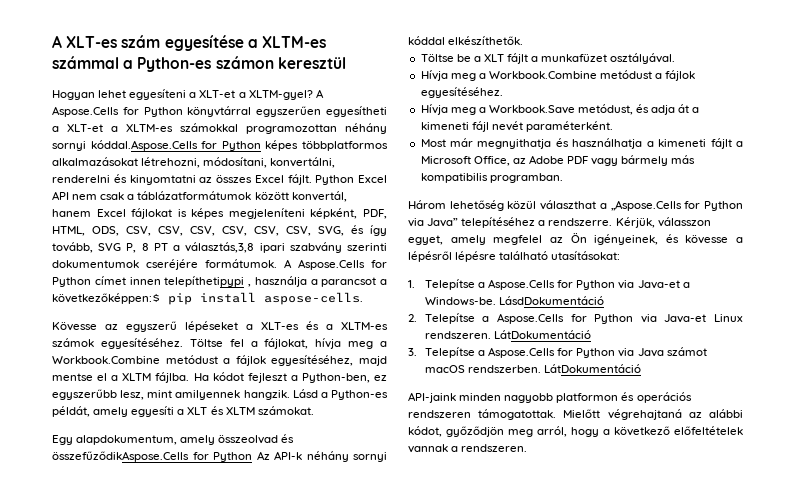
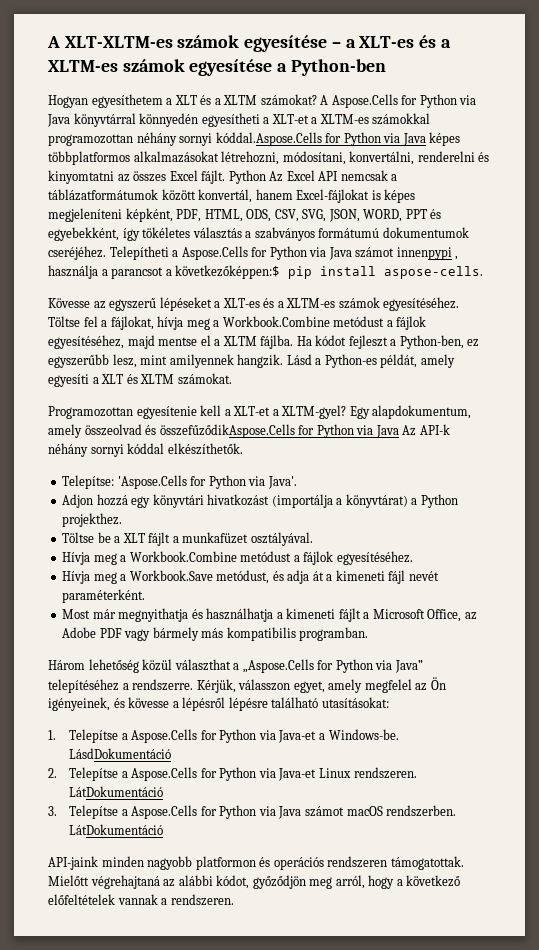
[52,35,326,51] [52,56,346,72] [52,89,324,100] [52,106,322,117] A XLT-es szám egyesítése a XLTM-es számmal a Python-es számon keresztül // Hogyan lehet egyesíteni a XLT-et a XLTM-gyel? A Aspose.Cells for Python könyvtárral egyszerűen -> [47,35,451,52] [48,59,386,76] [48,94,477,108] [47,113,199,127] A XLT-XLTM-es számok egyesítése – a XLT-es és a XLTM-es számok egyesítése a Python-ben // Hogyan egyesíthetem a XLT és a XLTM számokat? A Aspose.Cells for Python via Java könyvtárral könnyedén
(261, 146) none -> [383,133,426,146] via Java
(355, 180) none -> [269,171,284,182] Az
[72,192,125,200] nem csak -> [340,170,388,181] nemcsak
[96,208,173,219] Excel fájlokat -> [296,189,370,203] Excel-fájlokat
[158,225,387,236] [52,242,388,253] [52,259,387,270] [52,276,245,287] CSV, CSV, CSV, CSV, CSV, SVG, és így tovább, SVG P, 8 PT a választás,3,8 ipari szabvány szerinti dokumentumok cseréjére formátumok. A Aspose.Cells for Python címet innen telepíthetipypi -> [302,209,442,222] [48,227,469,241] [48,246,452,260] SVG, JSON, WORD, PPT és egyebekként, így tökéletes választás a szabványos formátumú dokumentumok cseréjéhez. Telepítheti a Aspose.Cells for Python via Java számot innenpypi
(314, 410) none -> [48,405,347,419] Programozottan egyesítenie kell a XLT-et a XLTM-gyel?
(252, 457) none -> [356,425,399,438] via Java
(524, 40) none -> [62,475,297,489] [62,494,458,508] [62,513,123,527] // Telepítse: 'Aspose.Cells for Python via Java'. // Adjon hozzá egy könyvtári hivatkozást (importálja a könyvtárat) a Python projekthez.

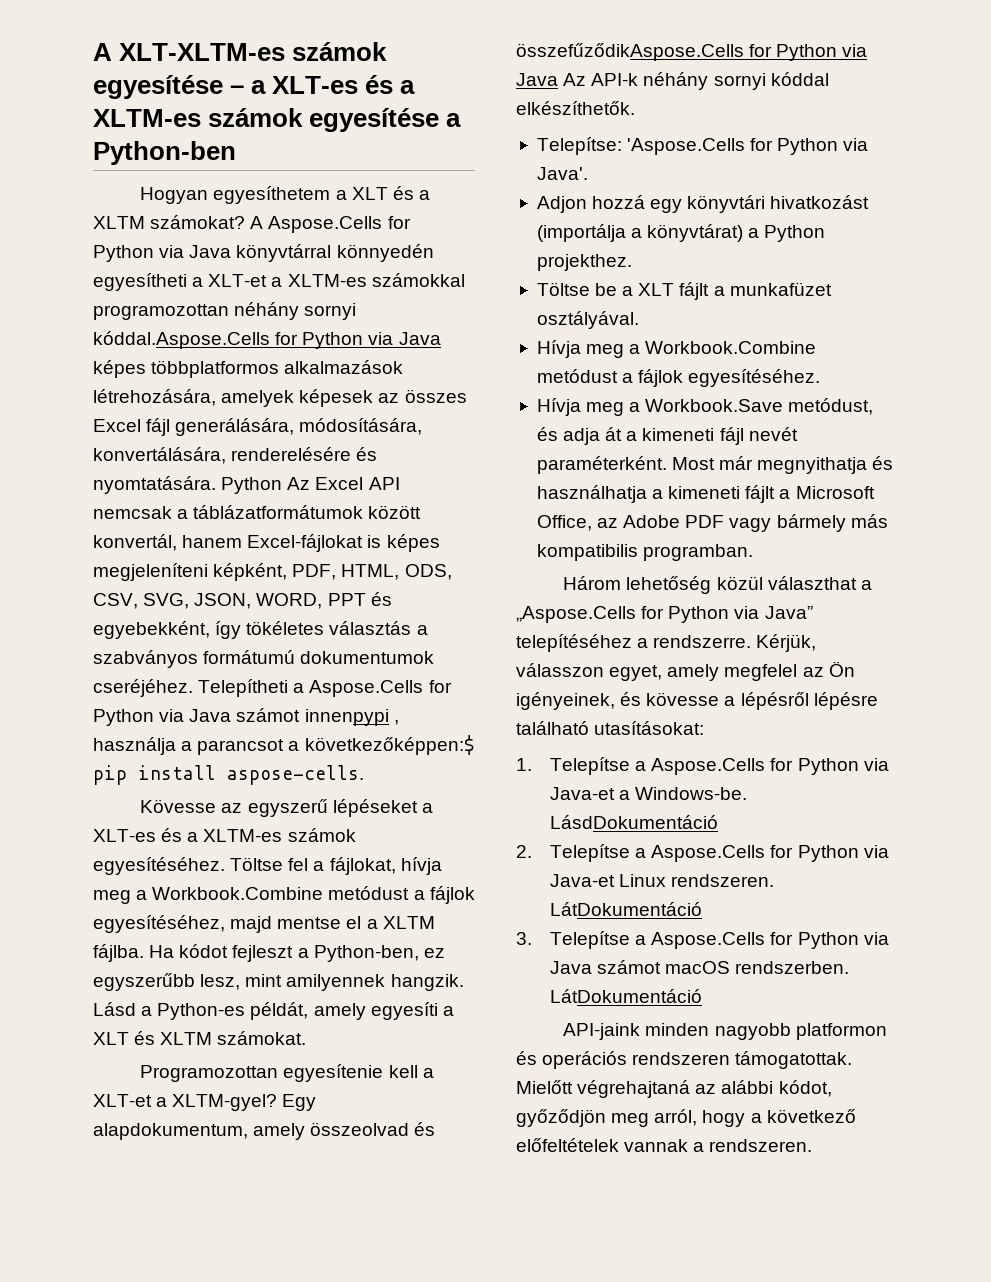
[133,151,490,165] [48,170,226,184] alkalmazásokat létrehozni, módosítani, konvertálni, renderelni és kinyomtatni az összes Excel fájlt. -> [284,360,404,374] [93,389,467,407] [93,418,423,436] [93,447,378,464] [93,476,216,494] alkalmazások létrehozására, amelyek képesek az összes Excel fájl generálására, módosítására, konvertálására, renderelésére és nyomtatására.
(146, 596) // -> (667, 465) none

